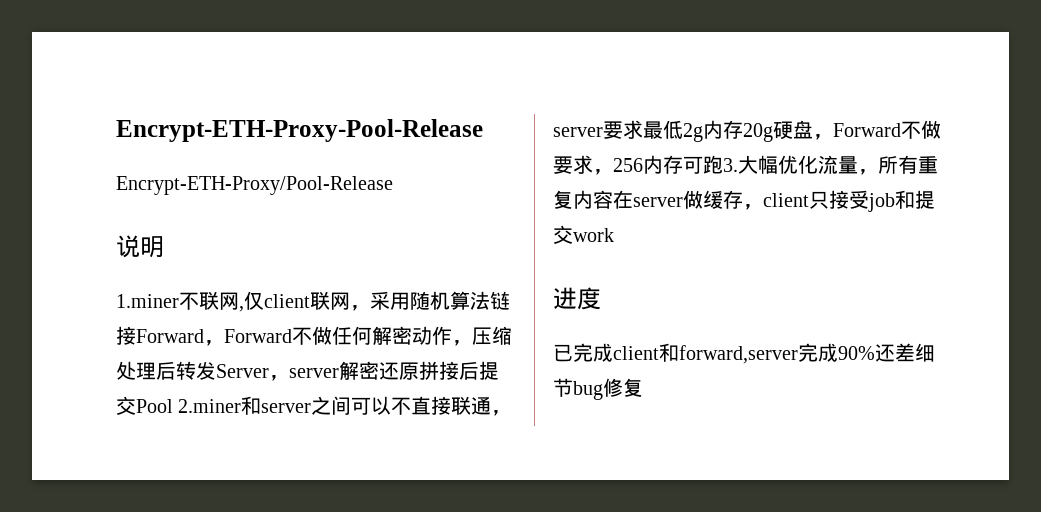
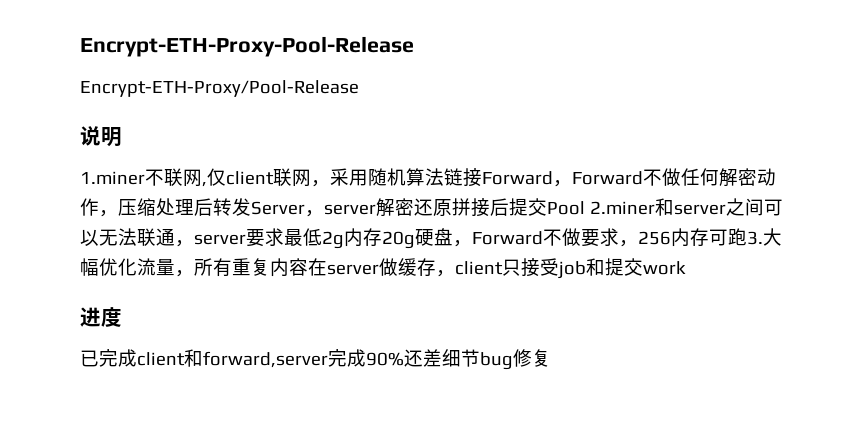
[391,396,452,415] 不直接 -> [99,228,137,246] 无法

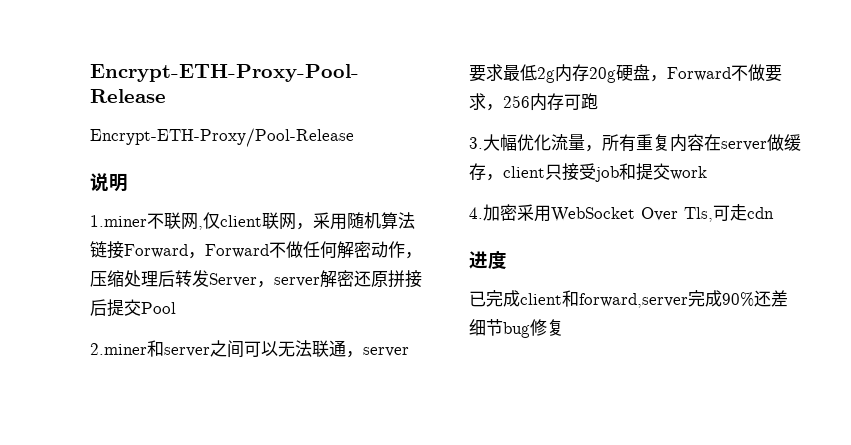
(585, 208) none -> (176, 308) //
(747, 237) none -> (598, 101) //
(686, 268) none -> [469,204,774,222] // 4.加密采用WebSocket Over Tls,可走cdn

